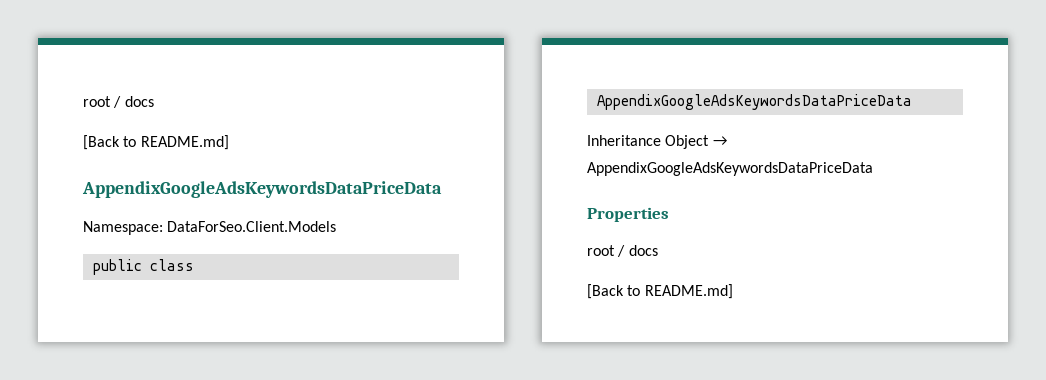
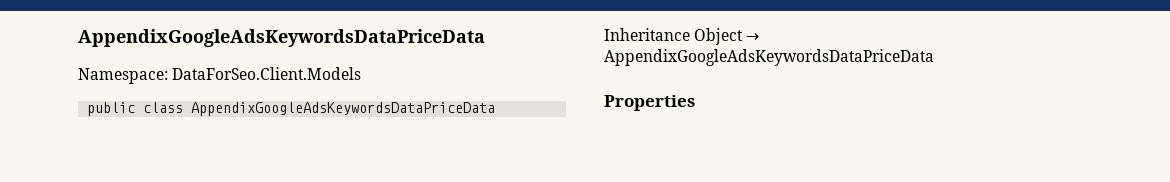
[83,96,154,108] [83,135,229,150] root / docs // [Back to README.md] // -> (78, 38) none
[587,245,658,257] [587,284,733,299] // root / docs // [Back to README.md] -> (695, 103) none

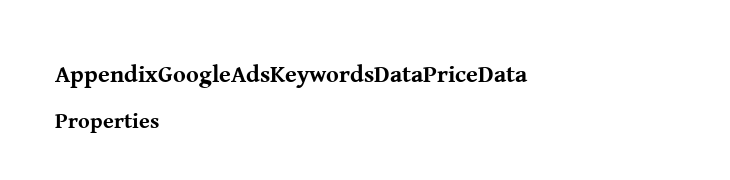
[78,29,485,47] [78,67,362,84] [87,102,496,116] [604,28,760,45] [604,49,934,66] AppendixGoogleAdsKeywordsDataPriceData // Namespace: DataForSeo.Client.Models // public class AppendixGoogleAdsKeywordsDataPriceData // Inheritance Object → AppendixGoogleAdsKeywordsDataPriceData -> [55,64,528,88] AppendixGoogleAdsKeywordsDataPriceData

